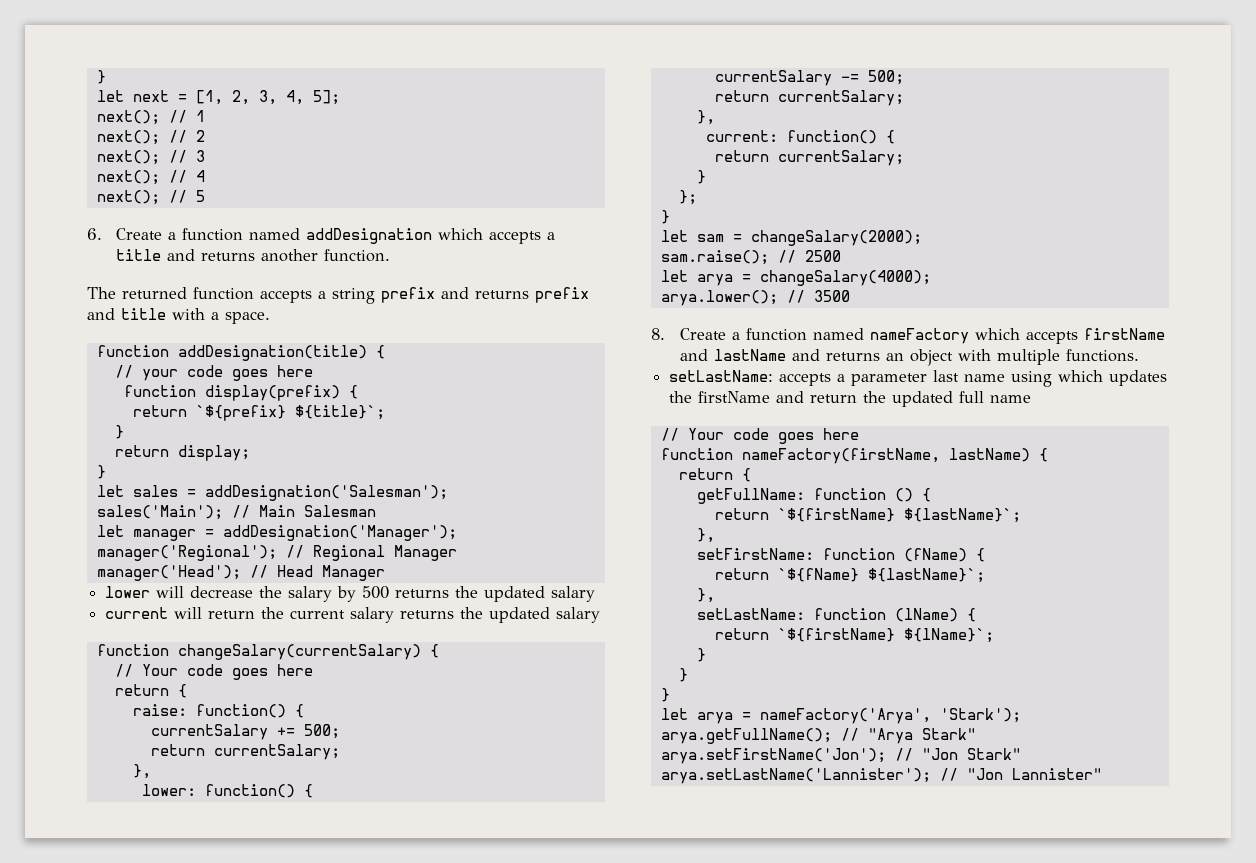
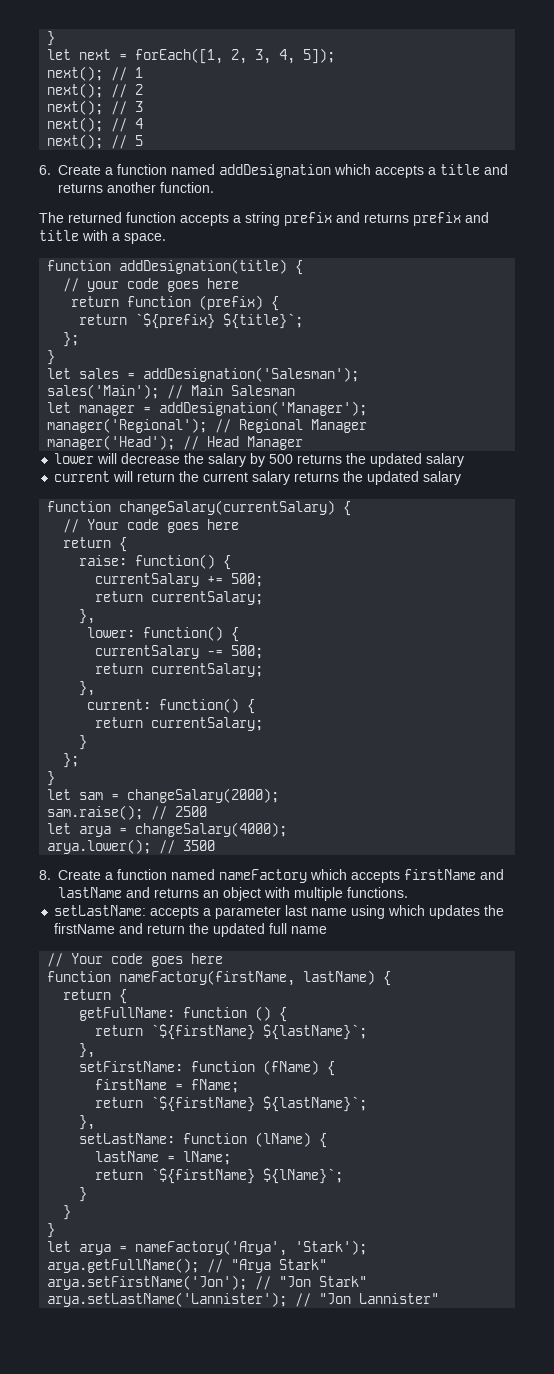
[195,90,223,105] [1, -> [135,48,224,64] forEach([1,
[312,90,340,105] 5]; -> [303,48,336,64] 5]);
[123,385,340,401] function display(prefix) -> [71,295,264,310] return function (prefix)
[114,425,124,439] [114,445,250,461] } // return display; -> [63,332,80,347] };
[714,568,859,582] // return `${fName} -> [95,1079,240,1093] [95,1096,256,1112] // firstName = fName; // return `${firstName}
(976, 615) none -> [95,1151,232,1165] // lastName = lName;

